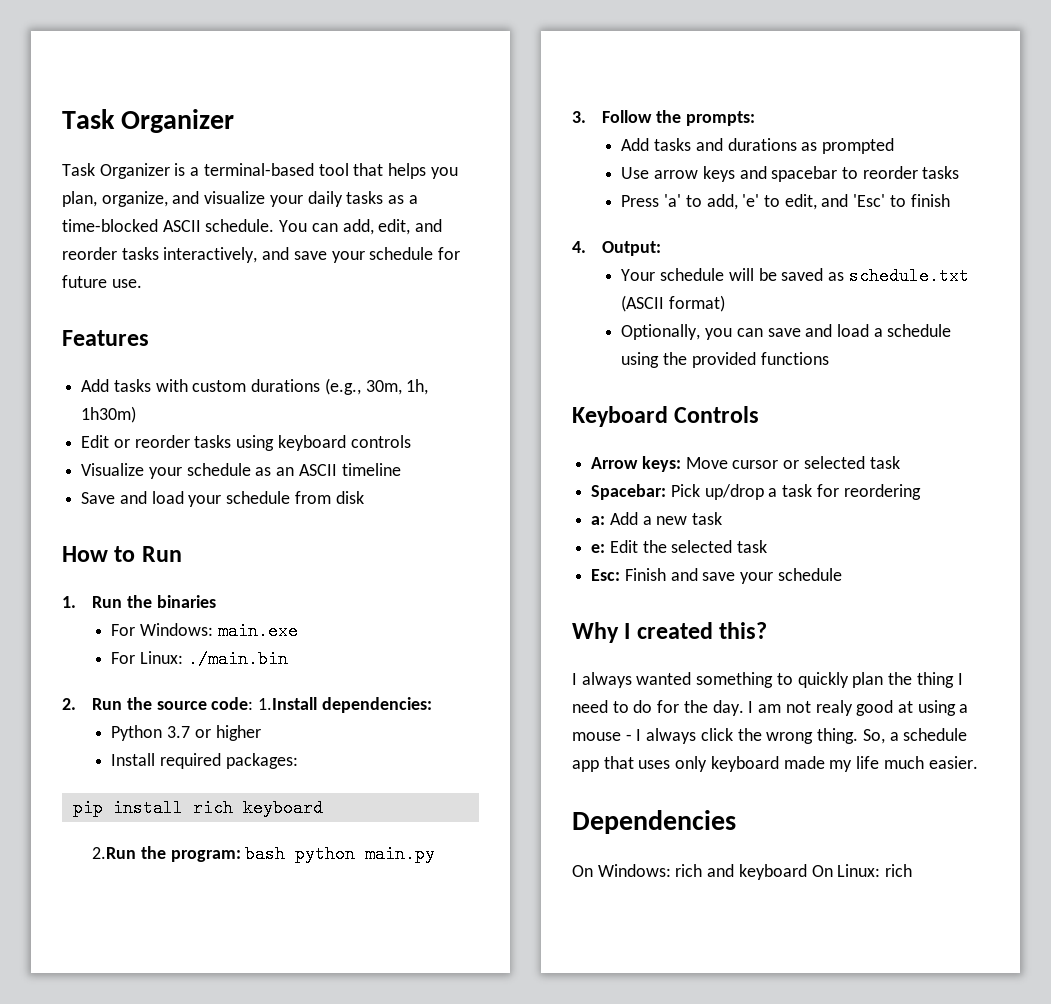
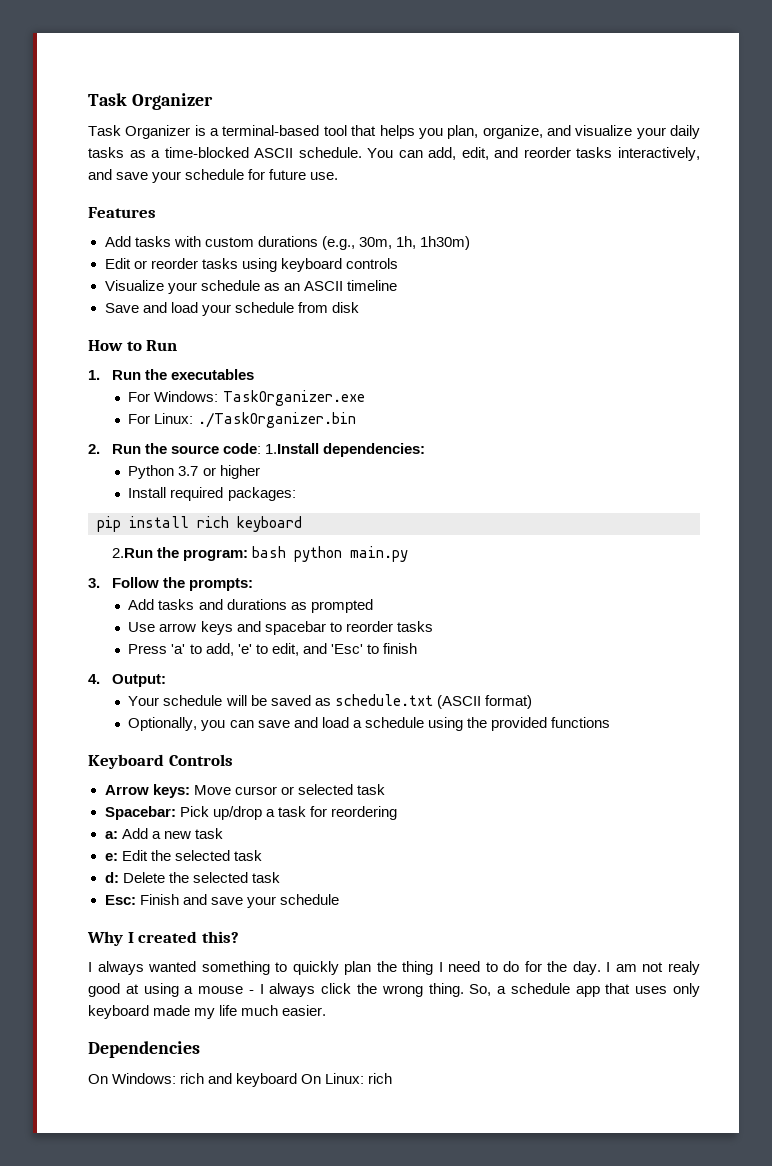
[156,595,216,608] binaries -> [171,369,255,380] executables
[217,622,298,640] main.exe -> [222,390,365,406] TaskOrganizer.exe
[187,650,288,668] ./main.bin -> [197,412,356,428] ./TaskOrganizer.bin
(768, 546) none -> [104,872,280,883] // d: Delete the selected task

